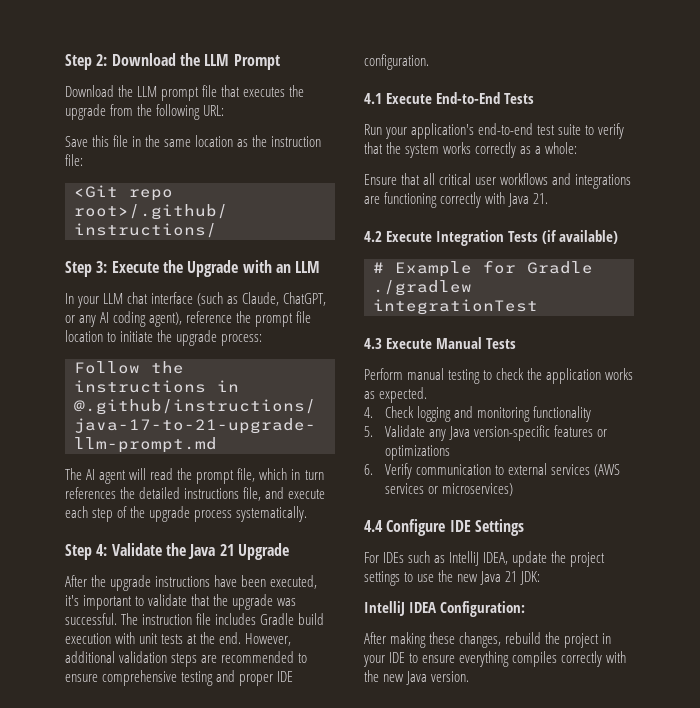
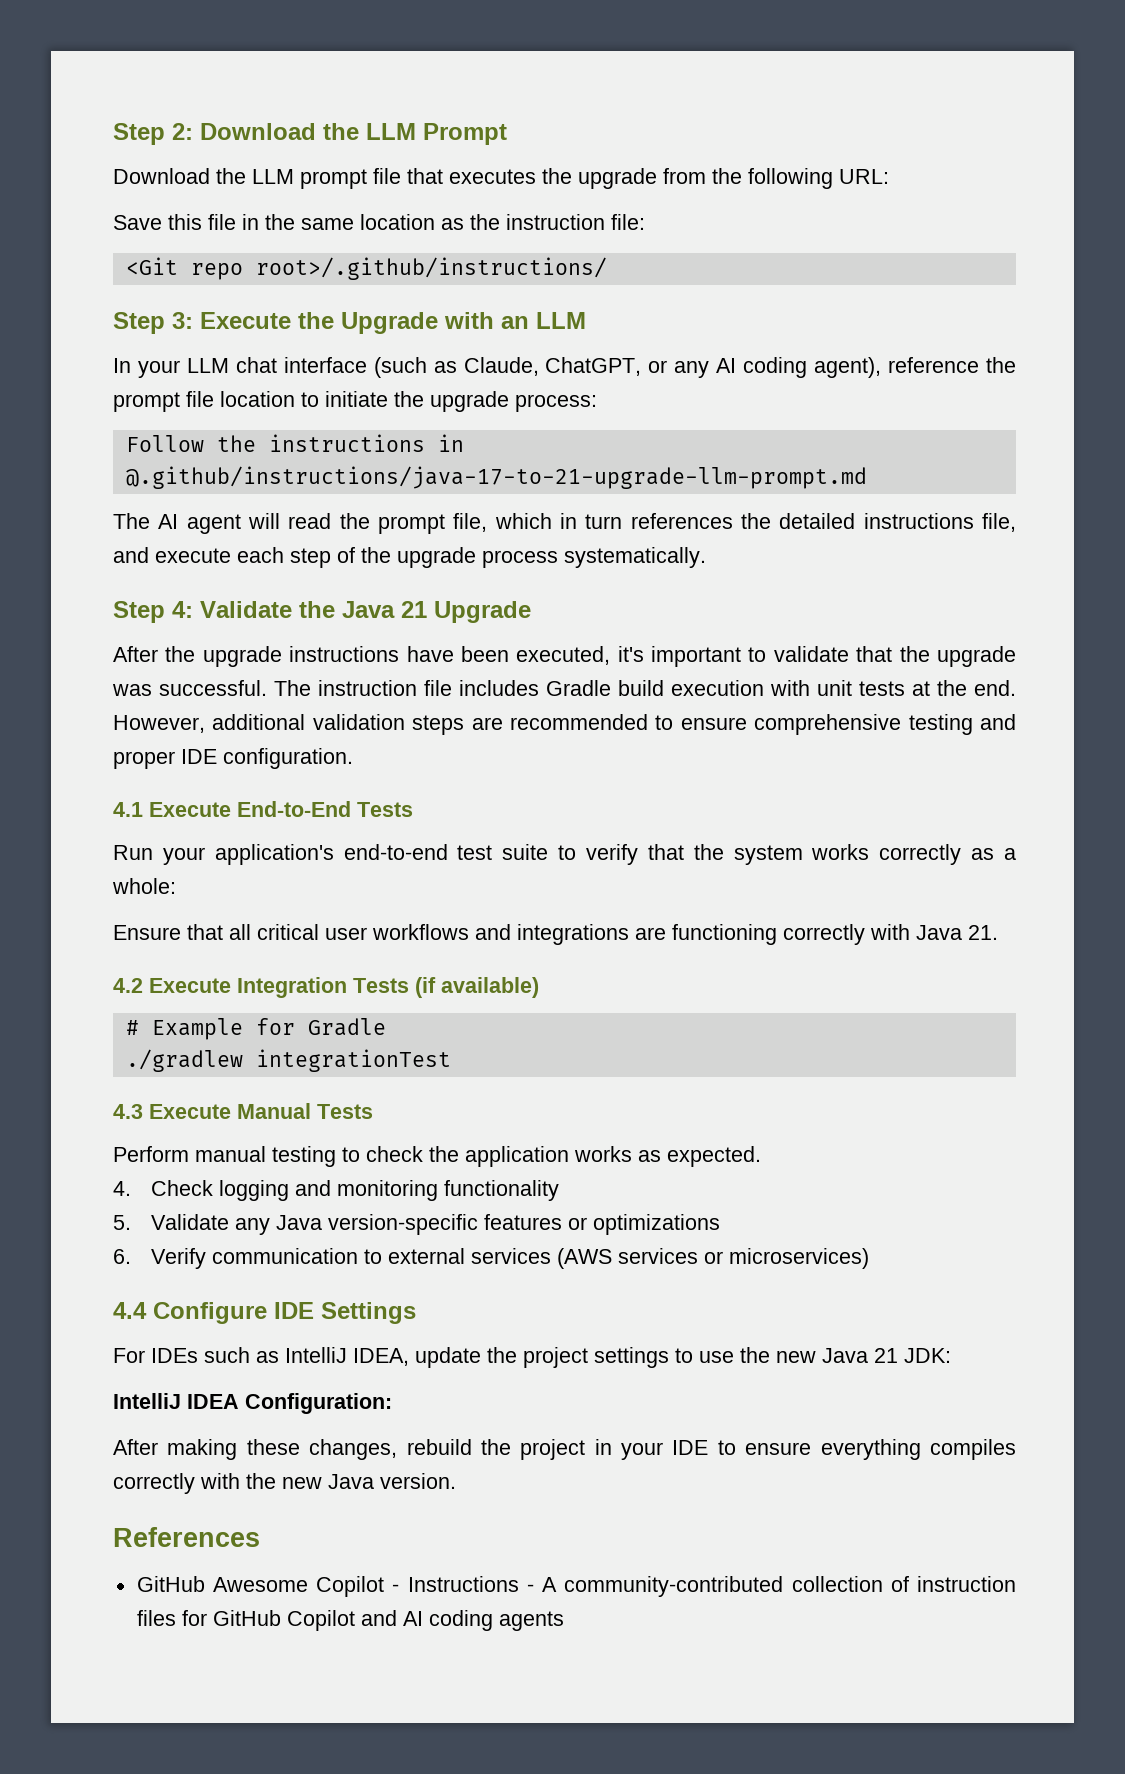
(470, 676) none -> [113,1527,260,1547] [136,1576,1017,1597] [136,1610,564,1631] // References // GitHub Awesome Copilot - Instructions - A community-contributed collection of instruction files for GitHub Copilot and AI coding agents

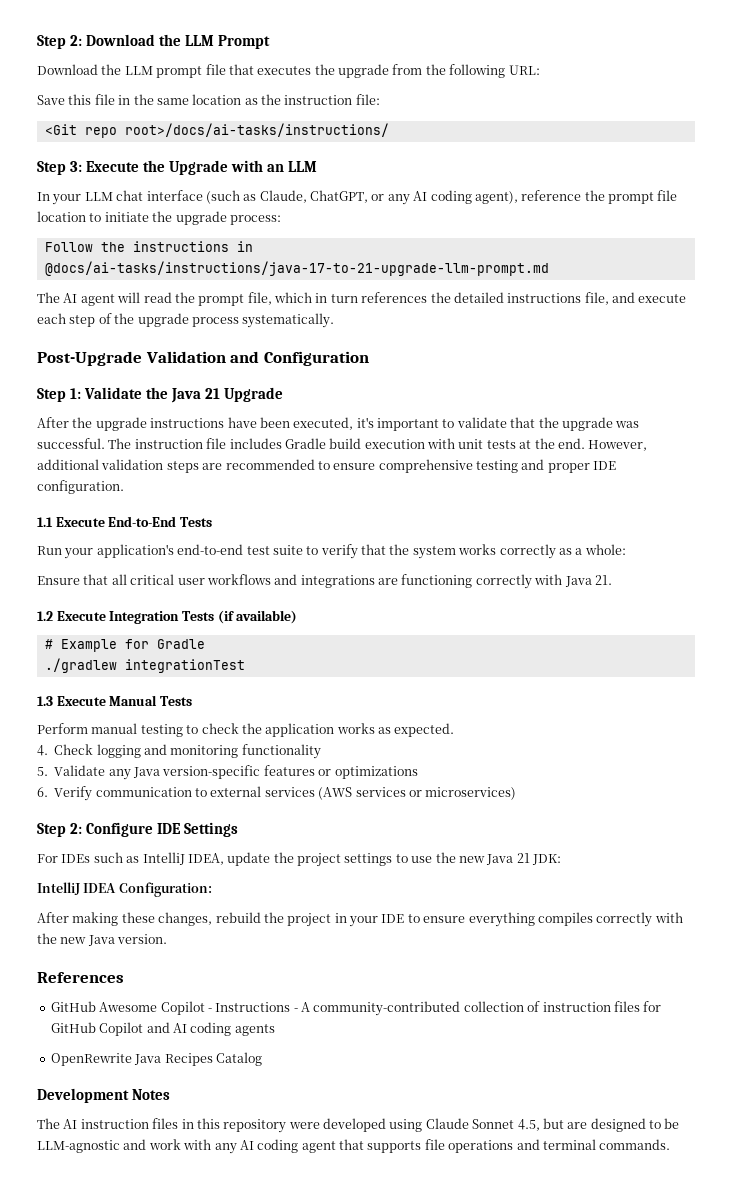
[255,257,607,280] root>/.github/instructions/ -> [124,123,389,137] root>/docs/ai-tasks/instructions/
[125,466,867,489] @.github/instructions/java-17-to-21-upgrade-llm-prompt.md -> [44,261,549,276] @docs/ai-tasks/instructions/java-17-to-21-upgrade-llm-prompt.md
[113,601,193,623] // Step 4: -> [37,351,369,366] [37,388,82,402] // Post-Upgrade Validation and Configuration // Step 1:
[113,802,143,817] 4.1 -> [37,517,53,527] 1.1
[113,978,143,993] 4.2 -> [37,611,53,621] 1.2
[113,1104,143,1119] 4.3 -> [37,696,53,706] 1.3
[113,1302,147,1319] 4.4 -> [37,823,83,837] Step 2:
(564, 1621) none -> [50,1052,262,1066] [37,1088,171,1103] [37,1118,680,1133] [37,1139,671,1154] // OpenRewrite Java Recipes Catalog // Development Notes // The AI instruction files in this repository were developed using Claude Sonnet 4.5, but are designed to be LLM-agnostic and work with any AI coding agent that supports file operations and terminal commands.

